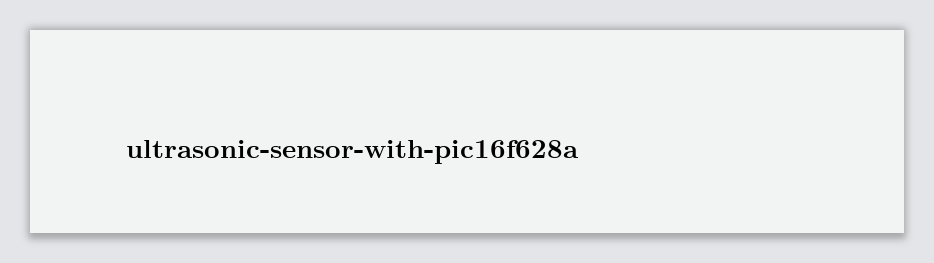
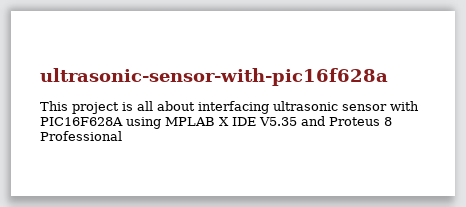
(579, 152) none -> [40,101,419,114] [40,116,392,129] [40,131,122,141] // This project is all about interfacing ultrasonic sensor with PIC16F628A using MPLAB X IDE V5.35 and Proteus 8 Professional

